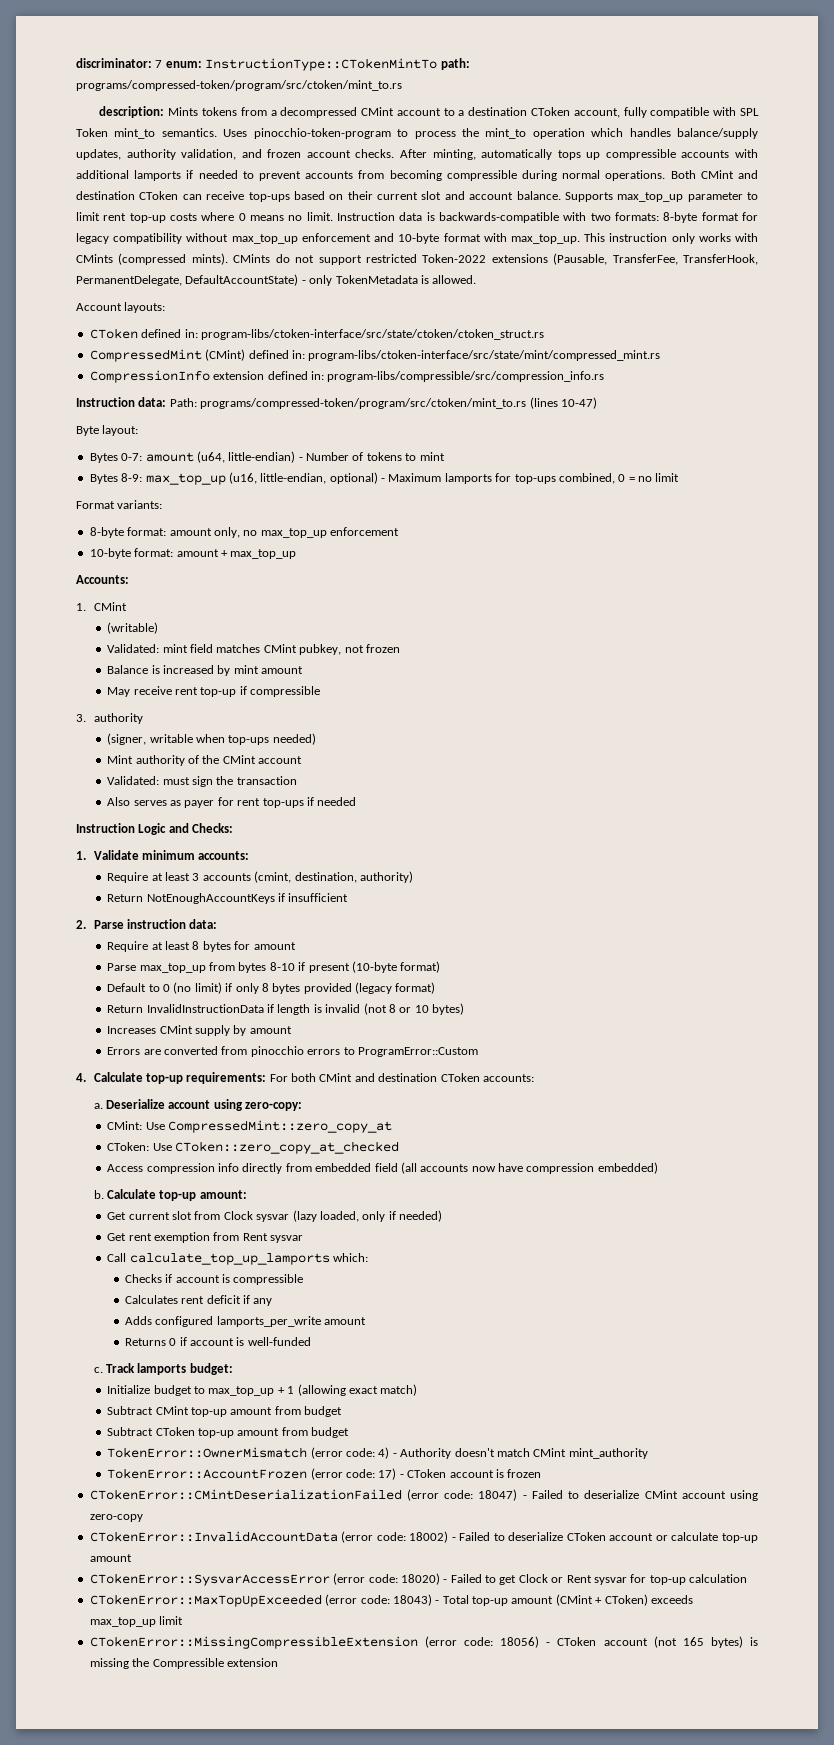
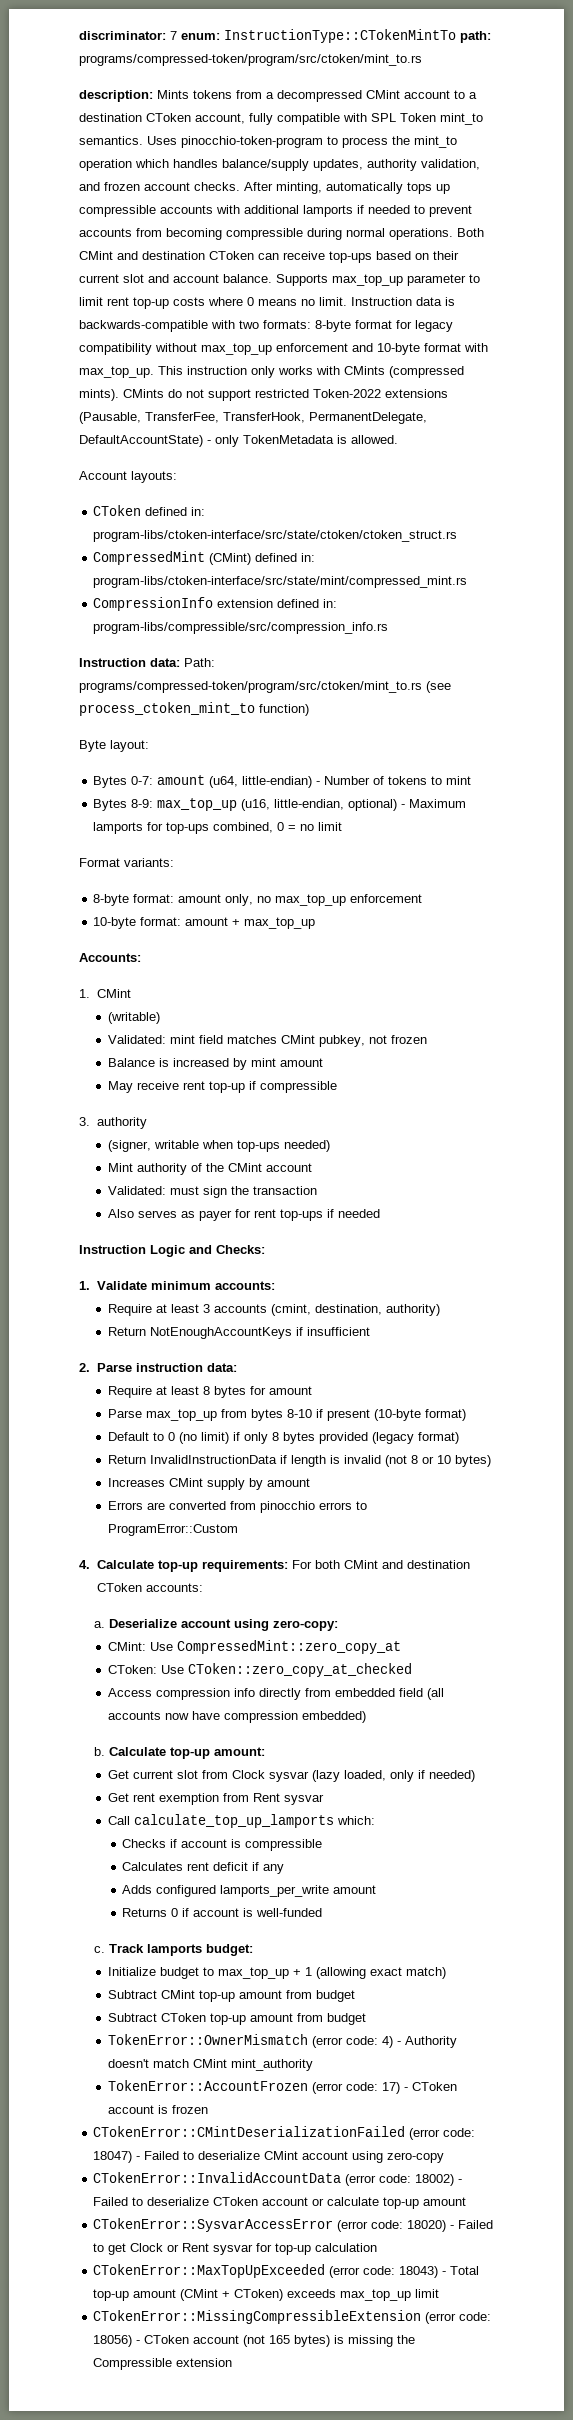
[529,397,597,409] (lines 10-47) -> [426,681,451,693] [79,702,309,716] (see process_ctoken_mint_to function)

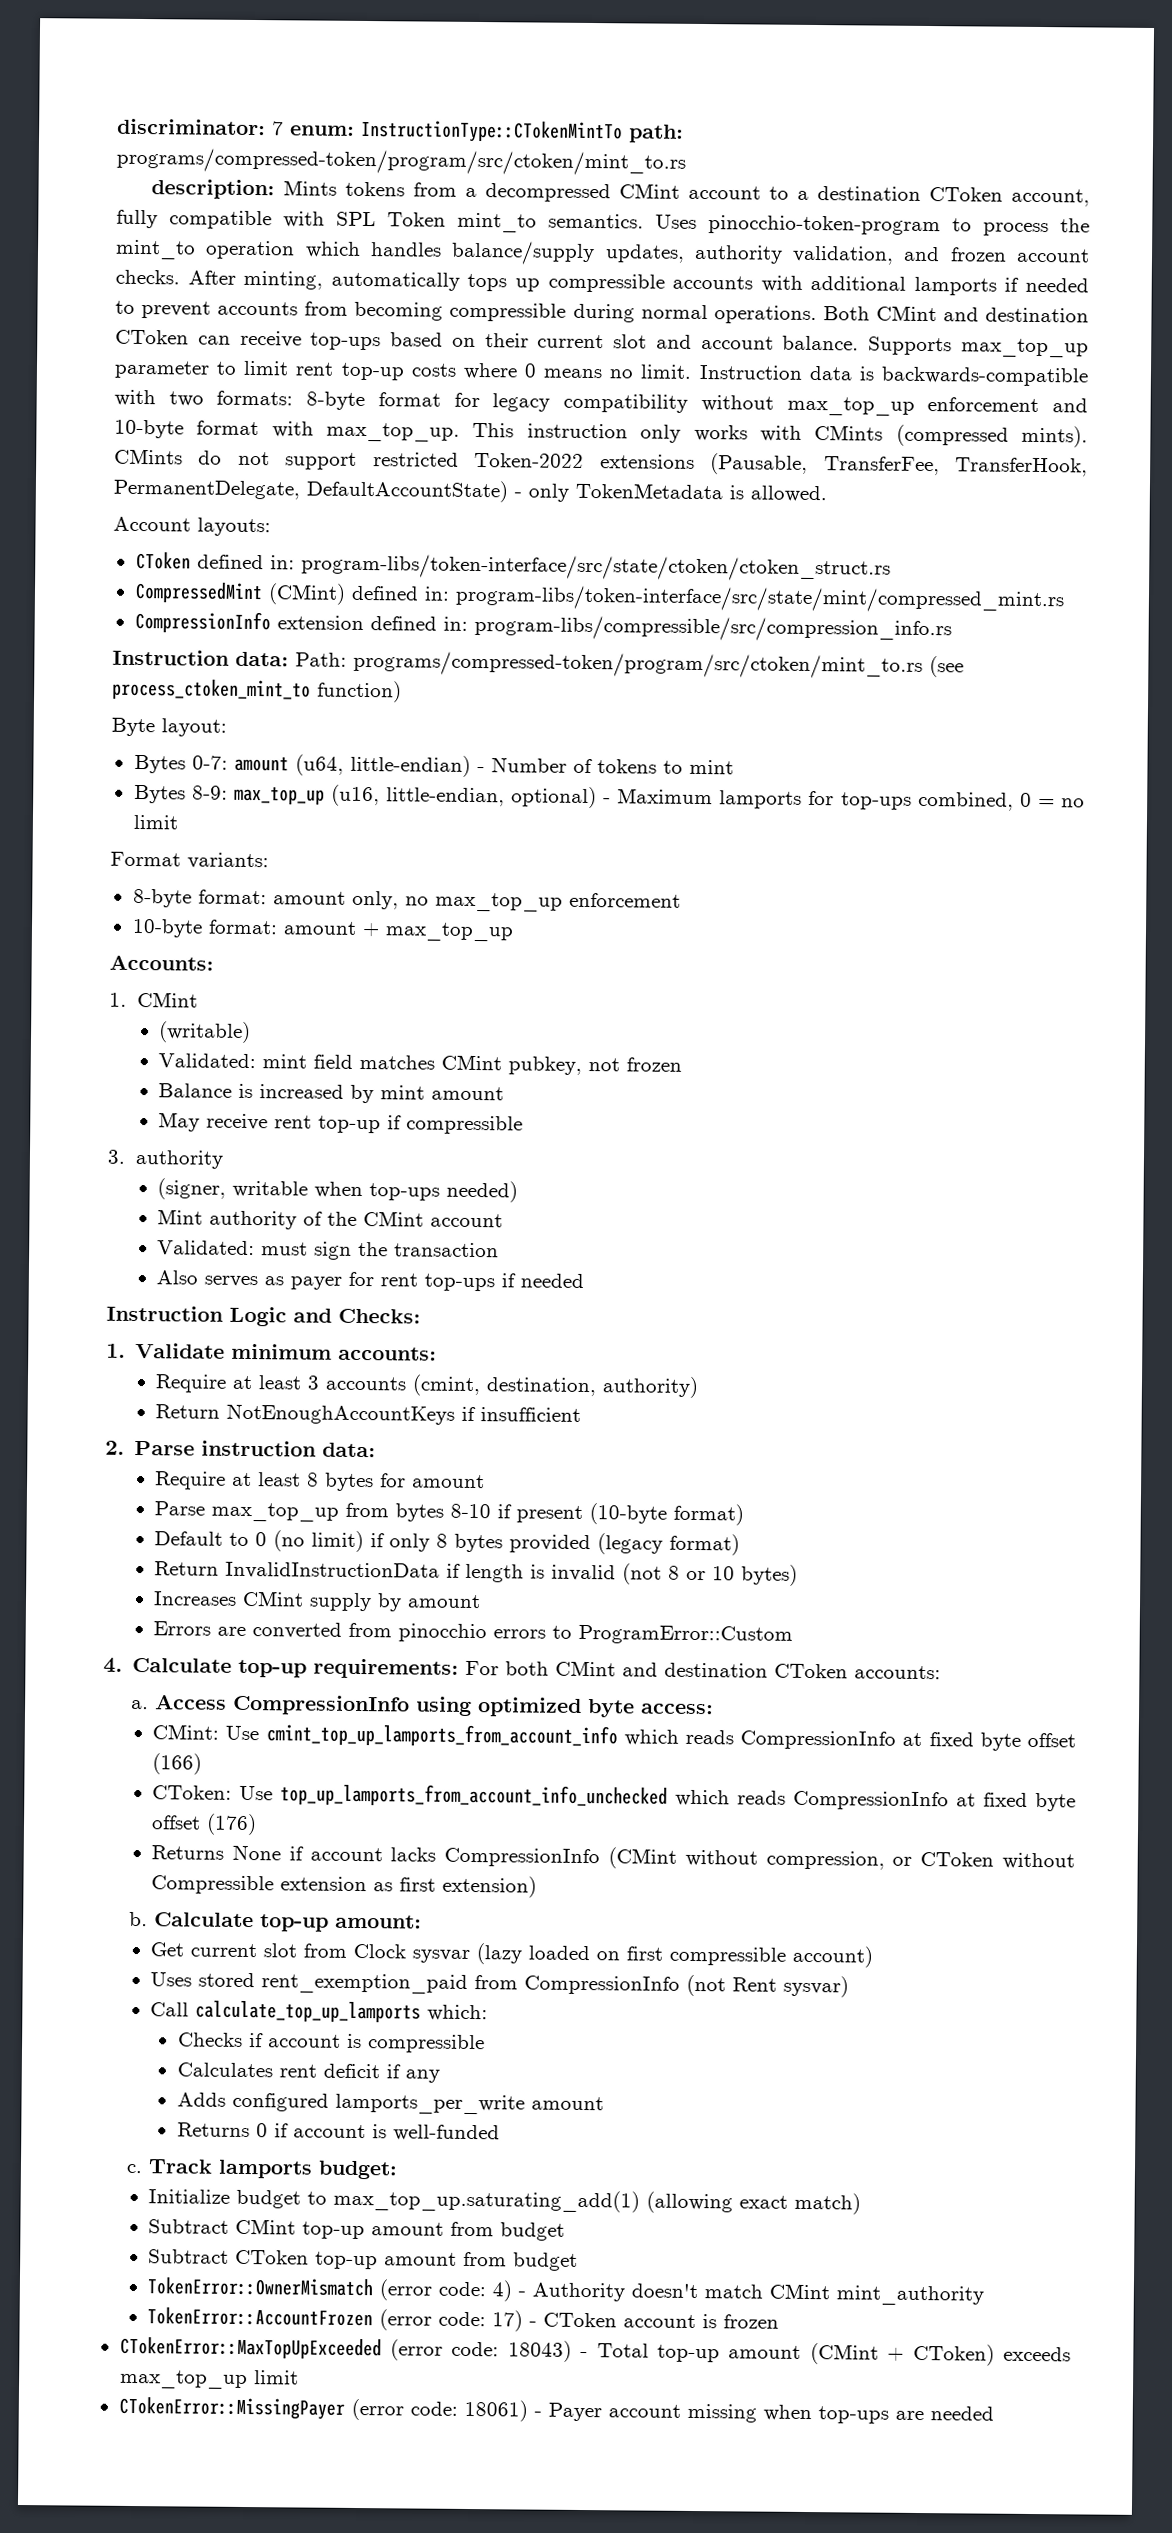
[93,530,458,542] program-libs/ctoken-interface/src/state/ctoken/ctoken_struct.rs -> [300,553,891,582] program-libs/token-interface/src/state/ctoken/ctoken_struct.rs
[93,576,468,588] program-libs/ctoken-interface/src/state/mint/compressed_mint.rs -> [454,584,1065,614] program-libs/token-interface/src/state/mint/compressed_mint.rs
[108,1619,338,1631] [107,1640,401,1654] [107,1663,412,1677] [107,1688,444,1700] [107,1711,366,1723] Deserialize account using zero-copy: // CMint: Use CompressedMint::zero_copy_at // CToken: Use CToken::zero_copy_at_checked // Access compression info directly from embedded field (all accounts now have compression embedded) -> [154,1694,714,1718] [152,1723,1076,1751] [152,1753,203,1775] [152,1783,1076,1812] [151,1813,258,1836] [151,1844,1075,1870] [151,1875,538,1898] Access CompressionInfo using optimized byte access: // CMint: Use cmint_top_up_lamports_from_account_info which reads CompressionInfo at fixed byte offset (166) // CToken: Use top_up_lamports_from_account_info_unchecked which reads CompressionInfo at fixed byte offset (176) // Returns None if account lacks CompressionInfo (CMint without compression, or CToken without Compressible extension as first extension)
[343,1770,475,1782] [107,1793,324,1805] loaded, only if needed) // Get rent exemption from Rent sysvar -> [528,1945,874,1968] [150,1972,850,1998] loaded on first compressible account) // Uses stored rent_exemption_paid from CompressionInfo (not Rent sysvar)
[217,1967,312,1979] max_top_up + 1 -> [333,2188,641,2213] max_top_up.saturating_add(1)
[93,2126,476,2140] [93,2151,445,2163] [93,2172,463,2186] [93,2197,467,2209] [93,2218,494,2232] [93,2243,378,2255] // CTokenError::CMintDeserializationFailed (error code: 18047) - Failed to deserialize CMint account using zero-copy // CTokenError::InvalidAccountData (error code: 18002) - Failed to deserialize CToken account or calculate top-up amount // CTokenError::SysvarAccessError (error code: 18020) - Failed to get Clock or Rent sysvar for top-up calculation -> (780, 2321) none
[93,2310,492,2324] [93,2335,416,2347] [93,2358,233,2370] CTokenError::MissingCompressibleExtension (error code: 18056) - CToken account (not 165 bytes) is missing the Compressible extension -> [118,2396,994,2424] CTokenError::MissingPayer (error code: 18061) - Payer account missing when top-ups are needed

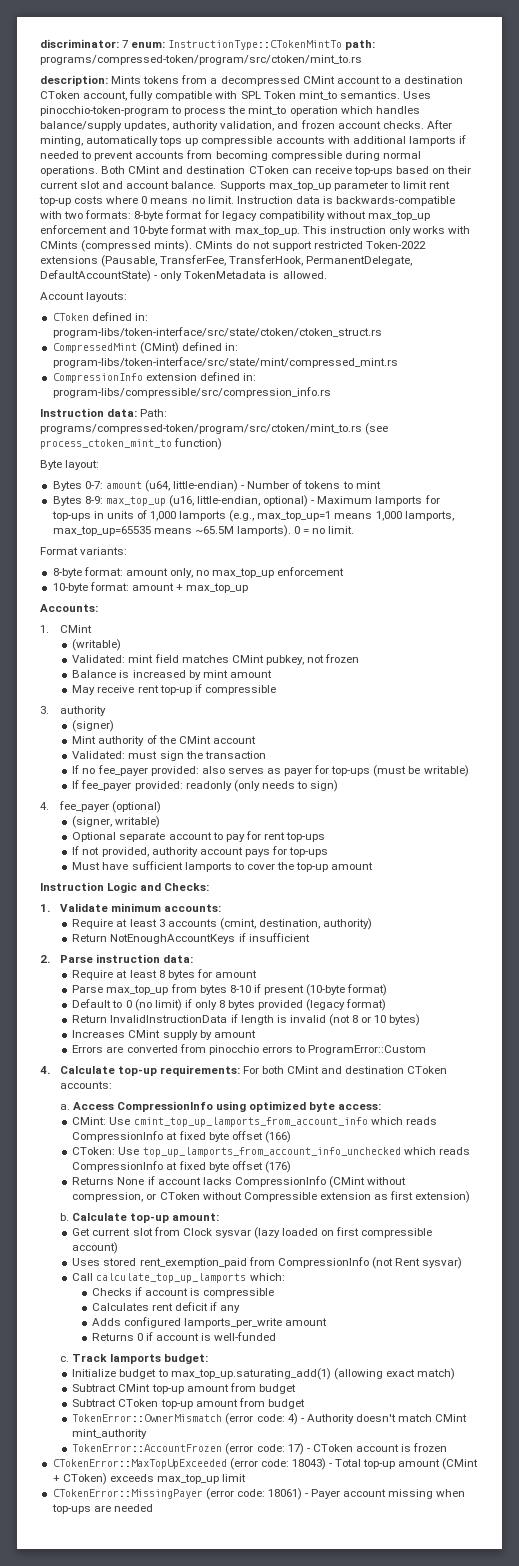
[917,791,1014,811] combined, -> [93,510,454,522] [52,525,291,537] in units of 1,000 lamports (e.g., max_top_up=1 means 1,000 lamports, max_top_up=65535 means ~65.5M lamports).
[132,814,178,830] limit -> [328,526,355,534] limit.
[157,1178,519,1203] (signer, writable when top-ups needed) -> [72,720,115,732] (signer)
[156,1270,585,1292] Also serves as payer for rent top-ups if needed -> [72,765,469,777] [72,780,339,792] [40,801,161,813] [72,816,161,828] [72,831,326,842] [72,846,329,857] [72,861,374,872] If no fee_payer provided: also serves as payer for top-ups (must be writable) // If fee_payer provided: readonly (only needs to sign) // 4. fee_payer (optional) // (signer, writable) // Optional separate account to pay for rent top-ups // If not provided, authority account pays for top-ups // Must have sufficient lamports to cover the top-up amount

